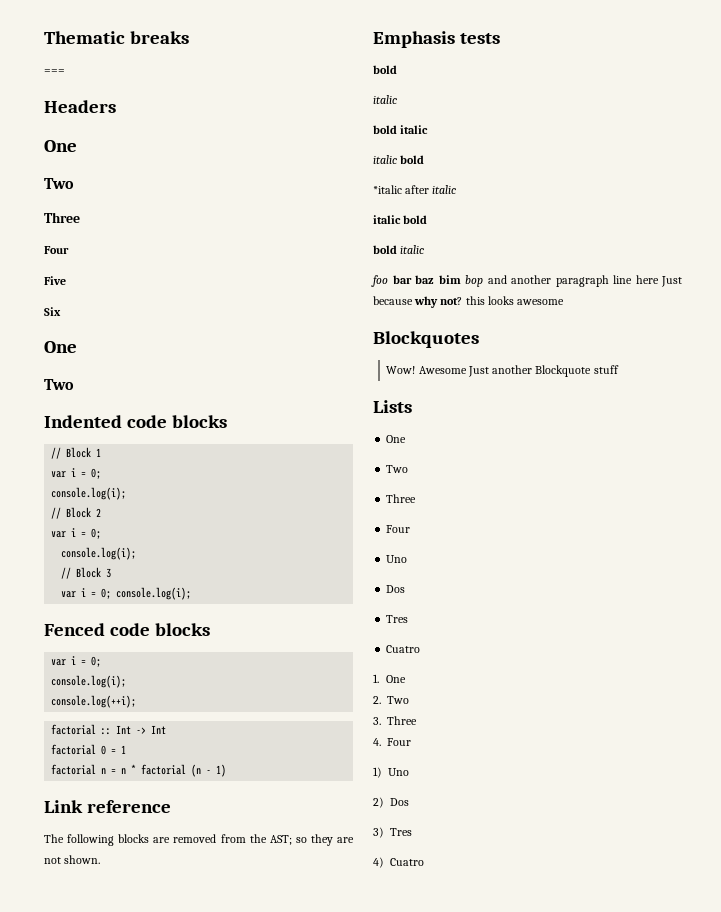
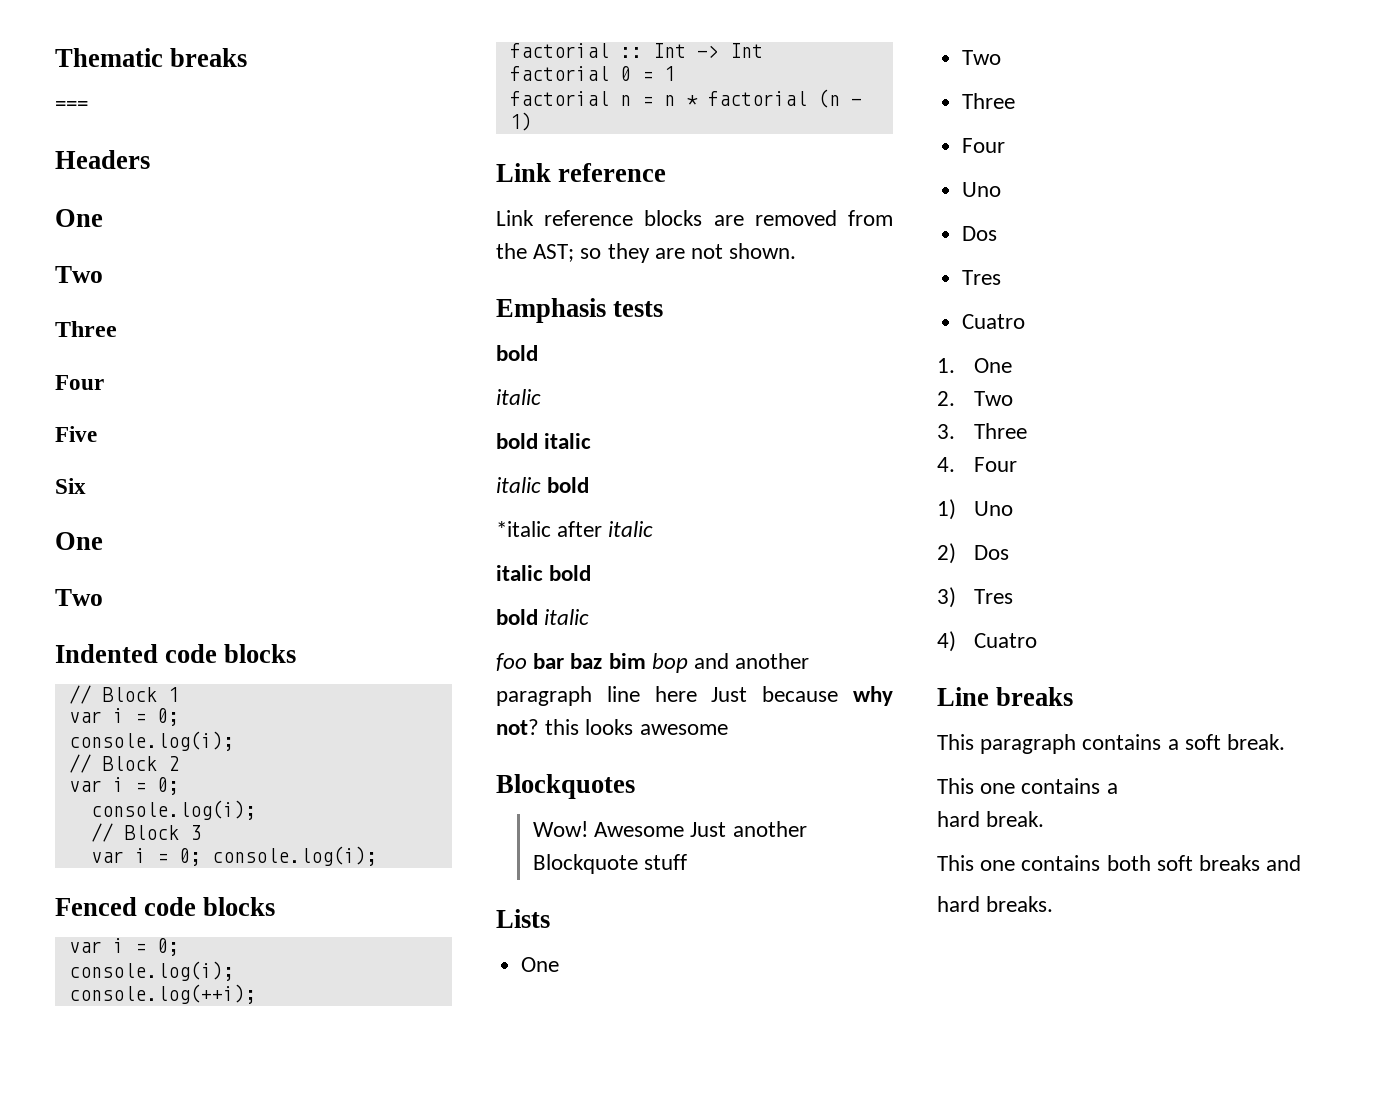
[44,834,115,846] The following -> [496,210,634,226] Link reference
(424, 862) none -> [937,687,1074,706] [937,734,1286,754] [937,778,1118,794] [937,811,1045,827] [937,855,1302,871] [937,896,1054,912] // Line breaks // This paragraph contains a soft break. // This one contains a // hard break. // This one contains both soft breaks and // hard breaks.

